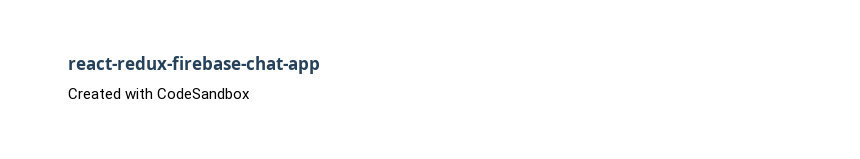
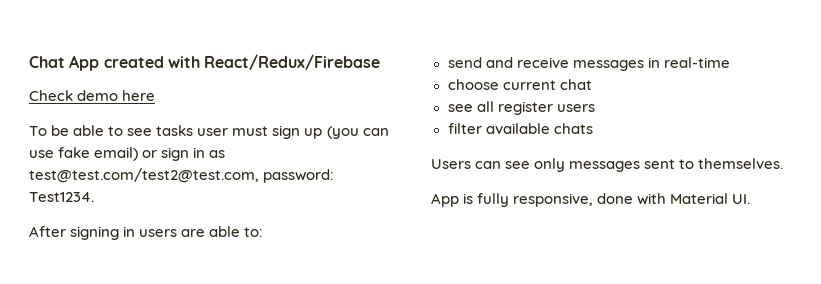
[68,56,320,74] [68,88,251,99] react-redux-firebase-chat-app // Created with CodeSandbox -> [29,54,381,71] [29,90,156,101] [29,125,389,139] [29,147,226,161] [29,168,335,183] [29,192,94,202] [29,226,264,240] [447,57,730,71] [447,79,592,90] [447,101,595,115] [447,123,593,134] [431,158,784,172] [431,193,751,207] Chat App created with React/Redux/Firebase // Check demo here // To be able to see tasks user must sign up (you can use fake email) or sign in as test@test.com/test2@test.com, password: Test1234. // After signing in users are able to: // send and receive messages in real-time // choose current chat // see all register users // filter available chats // Users can see only messages sent to themselves. // App is fully responsive, done with Material UI.

